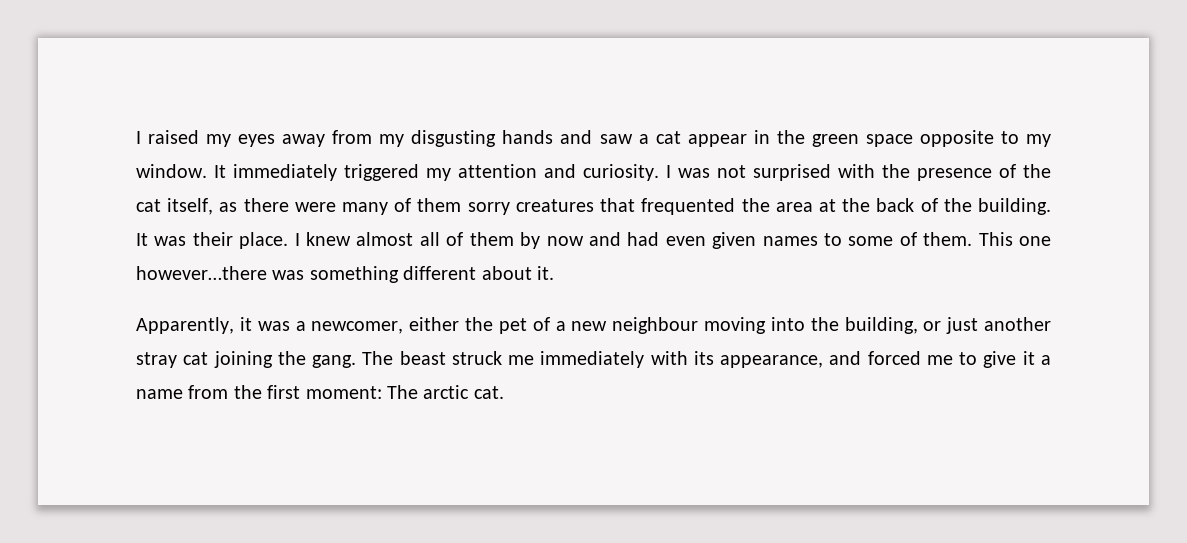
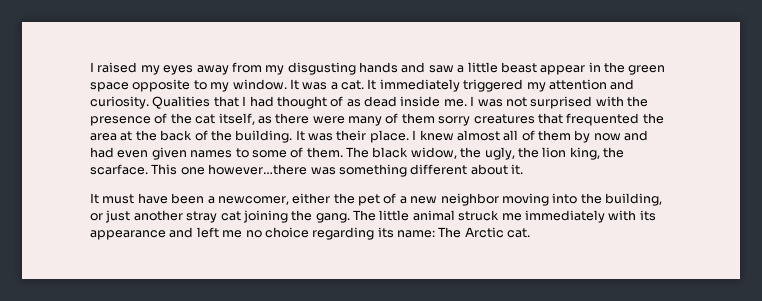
[655,131,681,144] cat -> [467,62,537,73] little beast
(226, 171) none -> [302,79,377,90] was a cat. It
(659, 172) none -> [152,96,467,109] Qualities that I had thought of as dead inside me.
(973, 239) none -> [346,147,624,160] [90,164,148,175] The black widow, the ugly, the lion king, the scarface.
[136,317,290,334] Apparently, it was -> [90,193,205,204] It must have been
[612,317,699,334] neighbour -> [440,193,499,206] neighbor
[399,351,446,365] beast -> [379,210,455,221] little animal
[720,351,1052,368] [136,385,470,399] appearance, and forced me to give it a name from the first moment: The arctic -> [90,227,504,240] appearance and left me no choice regarding its name: The Arctic

